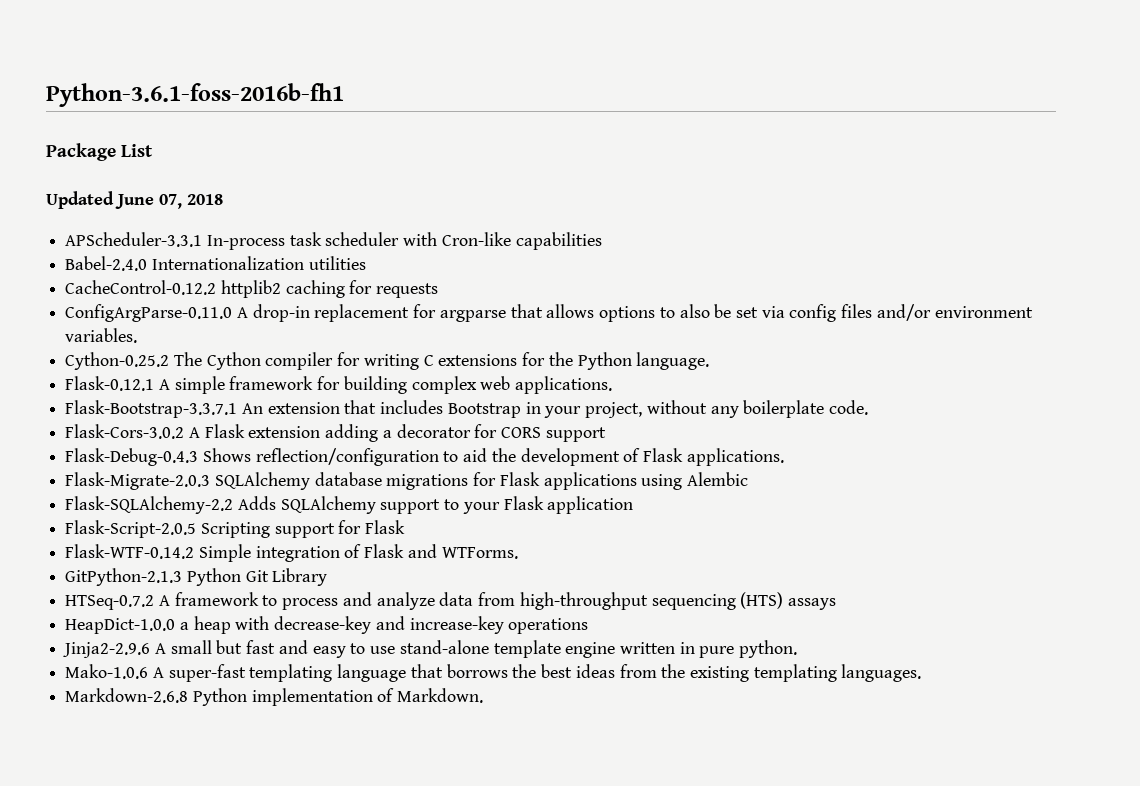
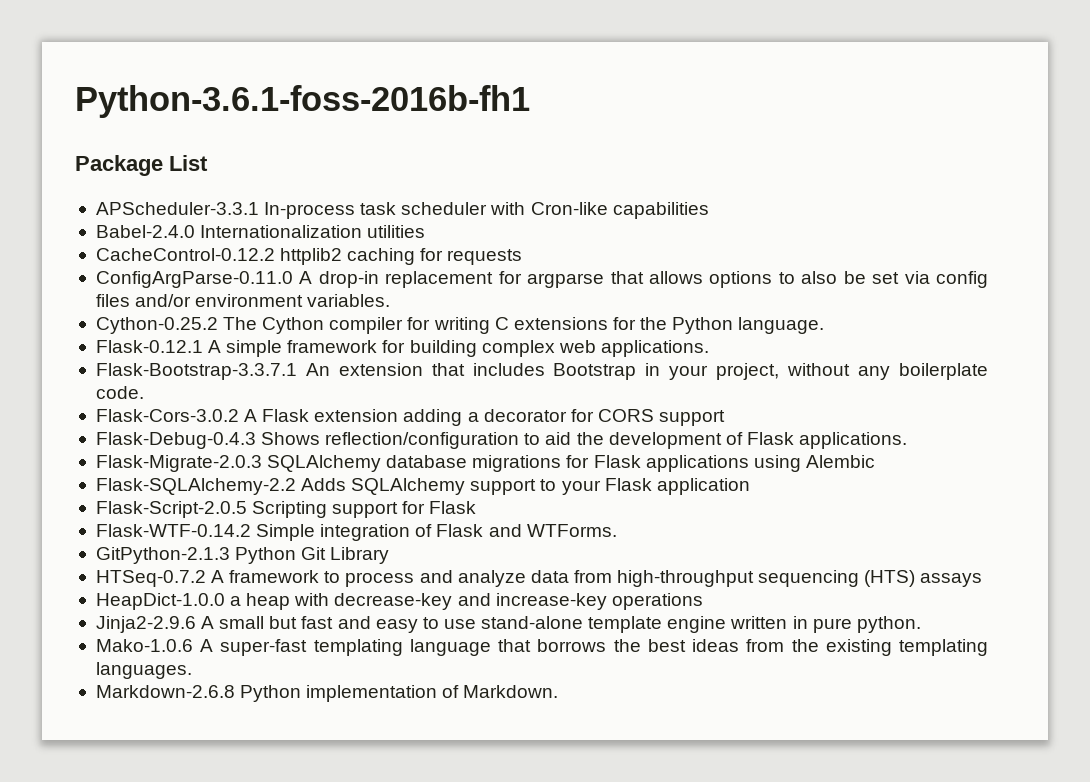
[46,191,223,209] // Updated June 07, 2018 -> (208, 163) none

